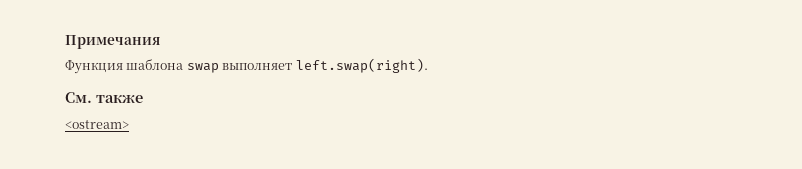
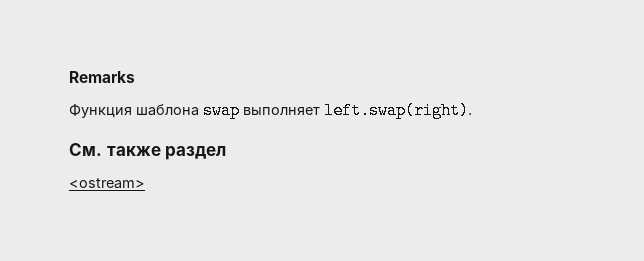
[65,35,160,49] Примечания -> [69,71,135,83] Remarks
(143, 99) none -> [165,146,227,160] раздел

